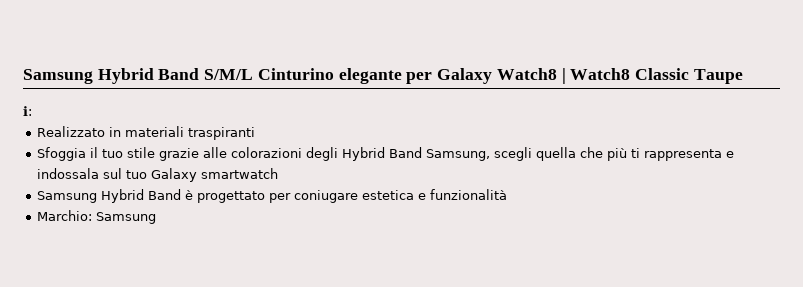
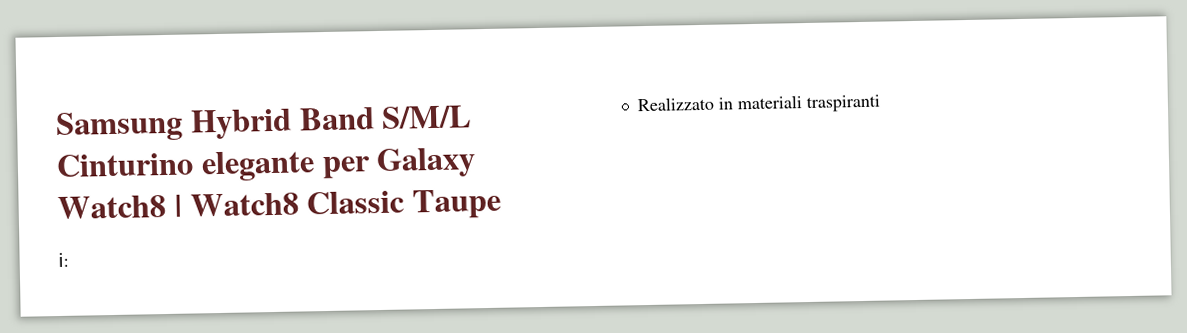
[37,147,735,161] [37,168,279,182] [37,189,508,203] [37,210,157,224] // Sfoggia il tuo stile grazie alle colorazioni degli Hybrid Band Samsung, scegli quella che più ti rappresenta e indossala sul tuo Galaxy smartwatch // Samsung Hybrid Band è progettato per coniugare estetica e funzionalità // Marchio: Samsung -> (881, 103) none

